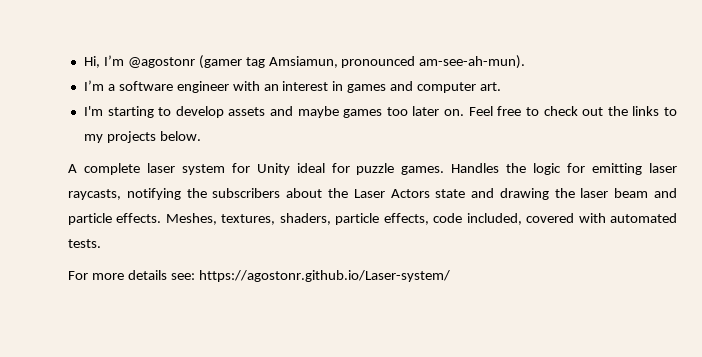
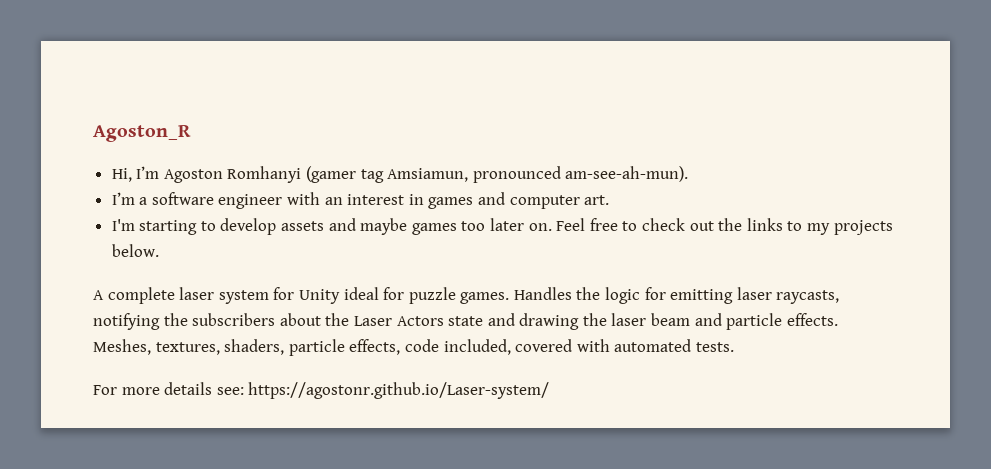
(83, 62) none -> [93,125,191,142] Agoston_R //
[127,57,195,68] @agostonr -> [163,166,302,183] Agoston Romhanyi

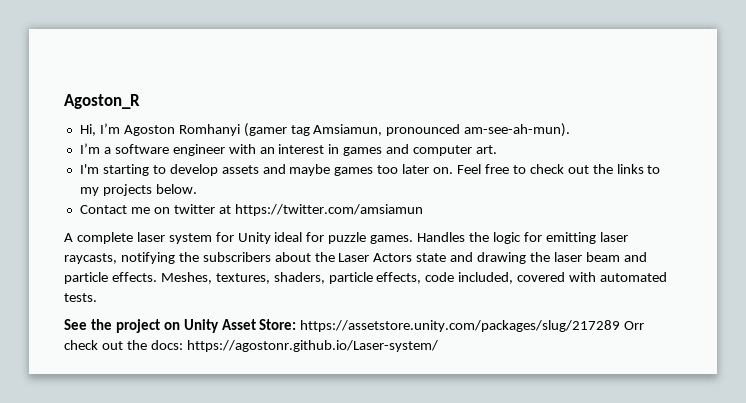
(159, 250) none -> [79,204,423,216] // Contact me on twitter at https://twitter.com/amsiamun
[93,382,244,395] For more details see: -> [64,319,645,333] [64,340,183,350] See the project on Unity Asset Store: https://assetstore.unity.com/packages/slug/217289 Orr check out the docs:

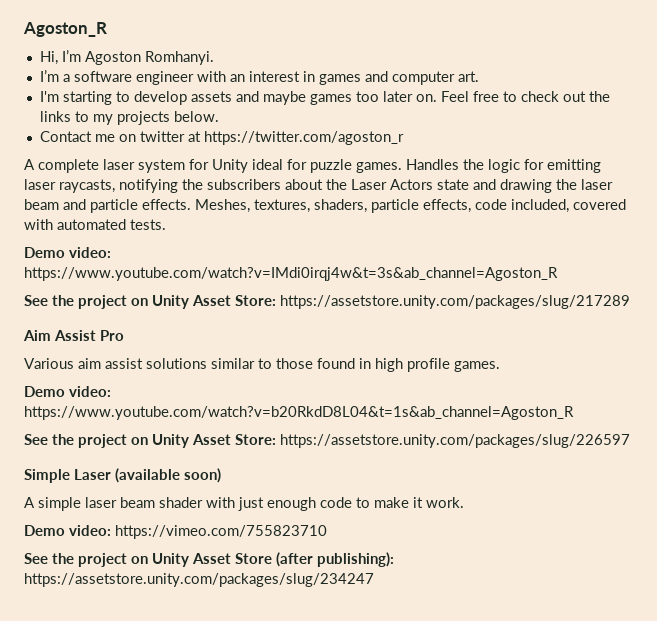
[178,123,571,137] Romhanyi (gamer tag Amsiamun, pronounced am-see-ah-mun). -> [144,51,214,65] Romhanyi.
[234,204,423,216] https://twitter.com/amsiamun -> [203,131,404,145] https://twitter.com/agoston_r
(97, 297) none -> [24,247,111,258] [24,267,558,281] // Demo video: https://www.youtube.com/watch?v=IMdi0irqj4w&t=3s&ab_channel=Agoston_R
[624,321,645,330] [64,340,438,352] Orr check out the docs: https://agostonr.github.io/Laser-system/ -> [23,330,125,341] [24,358,500,372] [24,386,111,397] [24,406,574,420] [24,434,630,448] [24,468,222,483] [24,497,464,511] [24,525,327,539] [24,552,394,567] [24,573,374,587] // Aim Assist Pro // Various aim assist solutions similar to those found in high profile games. // Demo video: https://www.youtube.com/watch?v=b20RkdD8L04&t=1s&ab_channel=Agoston_R // See the project on Unity Asset Store: https://assetstore.unity.com/packages/slug/226597 // Simple Laser (available soon) // A simple laser beam shader with just enough code to make it work. // Demo video: https://vimeo.com/755823710 // See the project on Unity Asset Store (after publishing): https://assetstore.unity.com/packages/slug/234247

